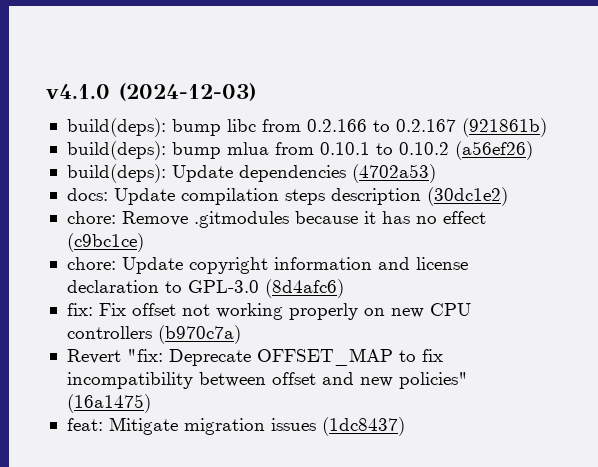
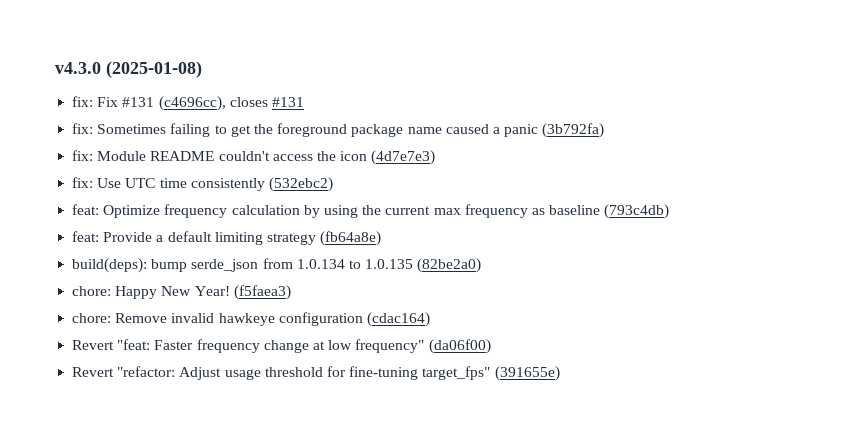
[46,83,256,101] [66,118,547,137] [66,141,533,160] [66,164,436,183] [66,187,508,206] [66,211,486,228] [66,233,144,252] [66,257,468,274] [66,279,344,298] [66,303,471,320] [66,325,241,344] [66,348,443,366] [66,372,468,389] [66,394,151,413] [66,417,405,436] v4.1.0 (2024-12-03) // build(deps): bump libc from 0.2.166 to 0.2.167 (921861b) // build(deps): bump mlua from 0.10.1 to 0.10.2 (a56ef26) // build(deps): Update dependencies (4702a53) // docs: Update compilation steps description (30dc1e2) // chore: Remove .gitmodules because it has no effect (c9bc1ce) // chore: Update copyright information and license declaration to GPL-3.0 (8d4afc6) // fix: Fix offset not working properly on new CPU controllers (b970c7a) // Revert "fix: Deprecate OFFSET_MAP to fix incompatibility between offset and new policies" (16a1475) // feat: Mitigate migration issues (1dc8437) -> [55,61,202,78] [72,96,304,111] [72,123,605,138] [72,150,436,165] [72,177,333,192] [72,204,670,219] [72,231,382,246] [72,258,482,273] [72,285,291,300] [72,312,430,327] [72,339,491,354] [72,366,560,381] v4.3.0 (2025-01-08) // fix: Fix #131 (c4696cc), closes #131 // fix: Sometimes failing to get the foreground package name caused a panic (3b792fa) // fix: Module README couldn't access the icon (4d7e7e3) // fix: Use UTC time consistently (532ebc2) // feat: Optimize frequency calculation by using the current max frequency as baseline (793c4db) // feat: Provide a default limiting strategy (fb64a8e) // build(deps): bump serde_json from 1.0.134 to 1.0.135 (82be2a0) // chore: Happy New Year! (f5faea3) // chore: Remove invalid hawkeye configuration (cdac164) // Revert "feat: Faster frequency change at low frequency" (da06f00) // Revert "refactor: Adjust usage threshold for fine-tuning target_fps" (391655e)

